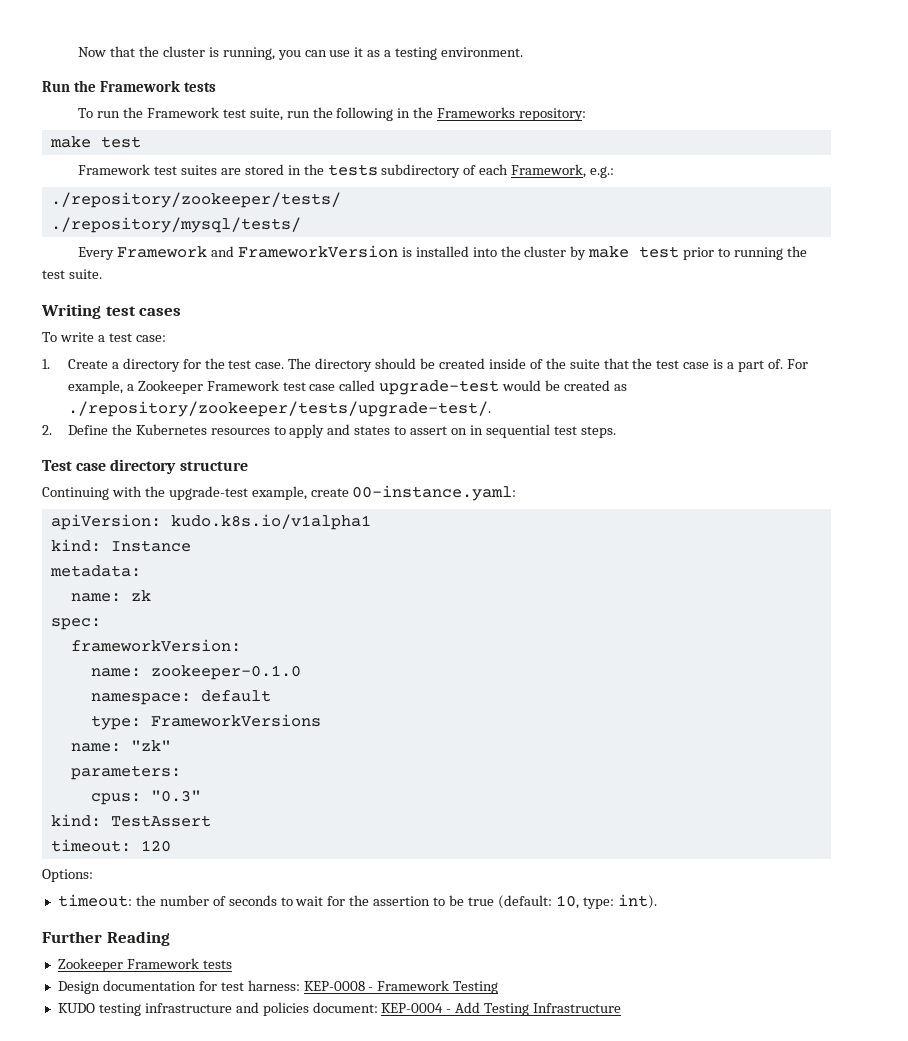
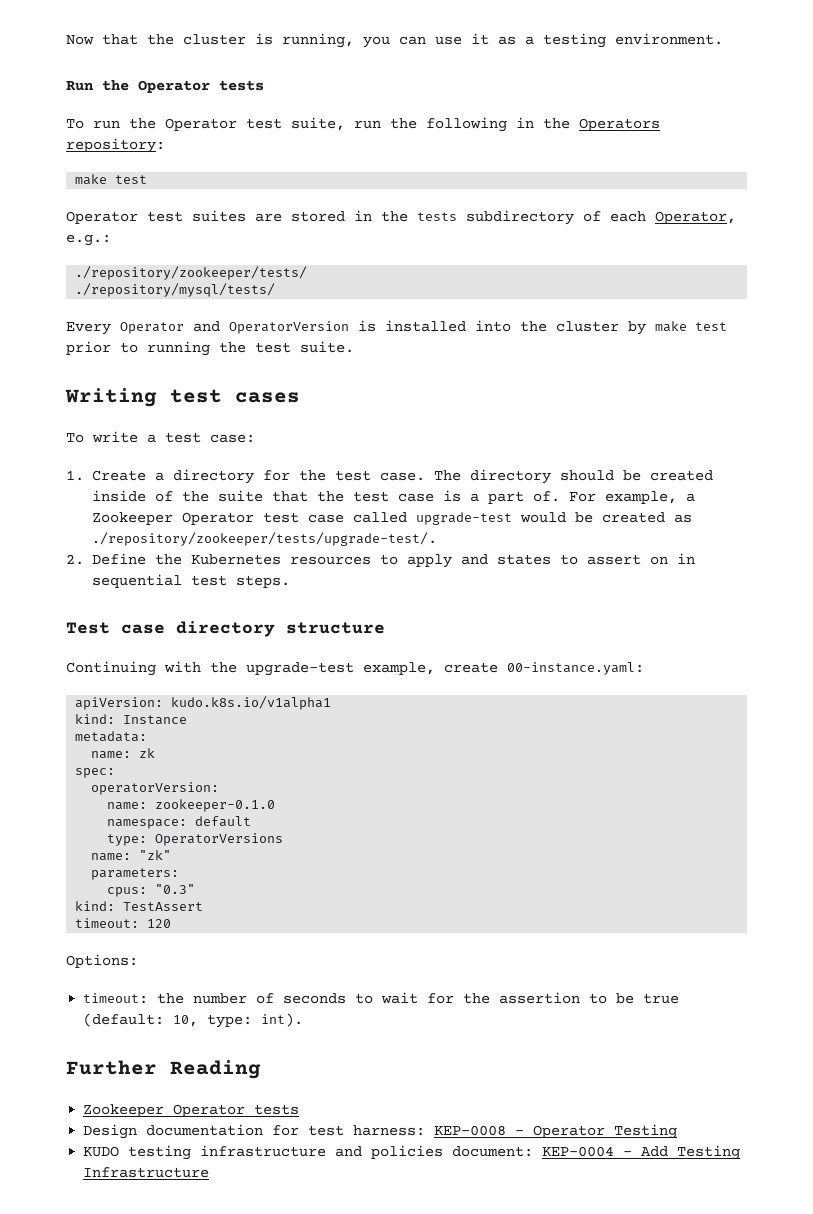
[99,80,180,92] Framework -> [138,80,210,93] Operator
[146,107,219,118] Framework -> [165,118,237,131] Operator
[437,107,516,118] Frameworks -> [579,118,660,131] Operators
[78,164,151,175] Framework -> [66,211,138,224] Operator
[511,164,587,178] Framework, -> [655,211,736,224] Operator,
[117,245,398,258] Framework and FrameworkVersion -> [120,321,349,334] Operator and OperatorVersion
[206,380,279,391] Framework -> [181,512,254,525] Operator
[70,639,241,652] frameworkVersion: -> [91,782,220,795] operatorVersion:
[150,714,321,727] FrameworkVersions -> [155,833,284,846] OperatorVersions
[126,958,199,969] Framework -> [173,1104,246,1117] Operator
[377,980,450,991] Framework -> [533,1125,606,1138] Operator

